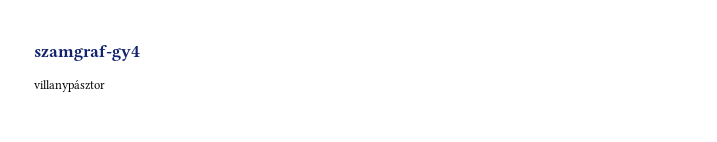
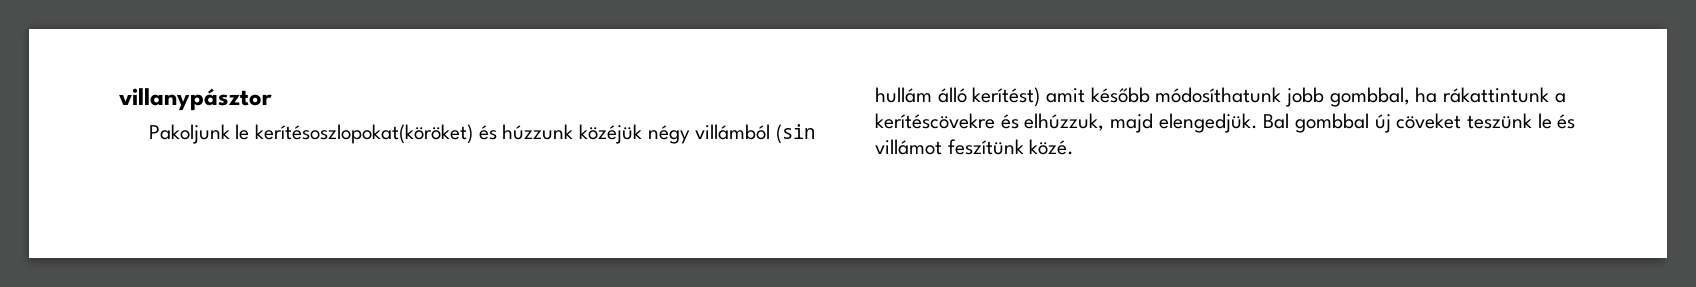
[34,45,140,61] [34,80,105,92] szamgraf-gy4 // villanypásztor -> [119,88,272,111] [148,124,816,144] [875,87,1566,107] [875,113,1576,133] [875,139,1075,155] villanypásztor // Pakoljunk le kerítésoszlopokat(köröket) és húzzunk közéjük négy villámból (sin hullám álló kerítést) amit később módosíthatunk jobb gombbal, ha rákattintunk a kerítéscövekre és elhúzzuk, majd elengedjük. Bal gombbal új cöveket teszünk le és villámot feszítünk közé.

